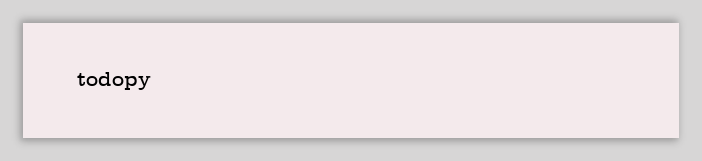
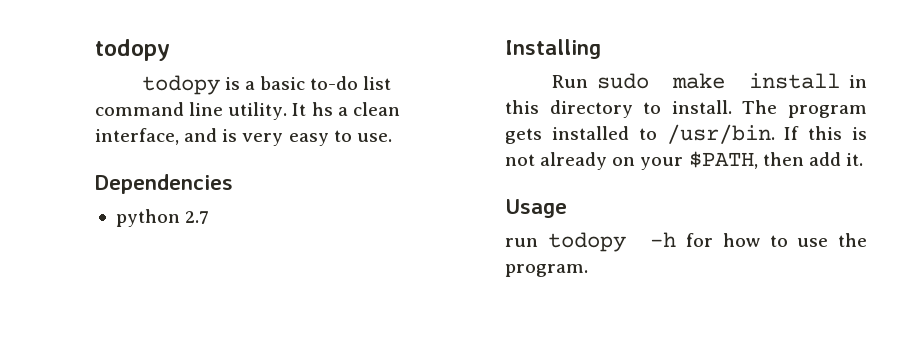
[77,72,151,90] todopy -> [95,39,170,61] [141,75,392,95] [95,102,400,120] [95,128,392,146] [95,174,233,194] [115,209,210,227] [505,39,601,59] [551,73,867,89] [505,100,867,118] [505,124,867,144] [505,151,863,170] [505,199,567,218] [505,232,867,252] [505,264,588,277] todopy // todopy is a basic to-do list command line utility. It hs a clean interface, and is very easy to use. // Dependencies // python 2.7 // Installing // Run sudo make install in this directory to install. The program gets installed to /usr/bin. If this is not already on your $PATH, then add it. // Usage // run todopy -h for how to use the program.

